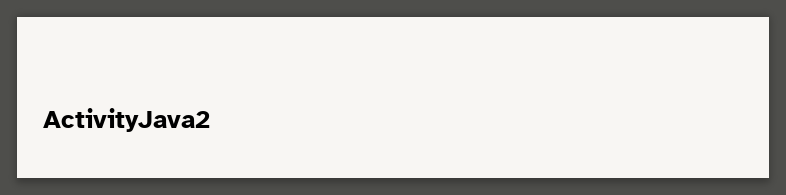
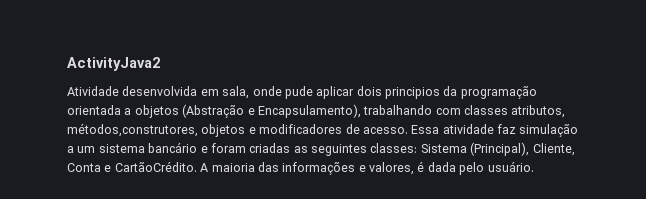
(210, 120) none -> [67,86,537,99] [67,104,566,118] [67,123,579,137] [67,142,575,156] [67,161,534,175] // Atividade desenvolvida em sala, onde pude aplicar dois principios da programação orientada a objetos (Abstração e Encapsulamento), trabalhando com classes atributos, métodos,construtores, objetos e modificadores de acesso. Essa atividade faz simulação a um sistema bancário e foram criadas as seguintes classes: Sistema (Principal), Cliente, Conta e CartãoCrédito. A maioria das informações e valores, é dada pelo usuário.

